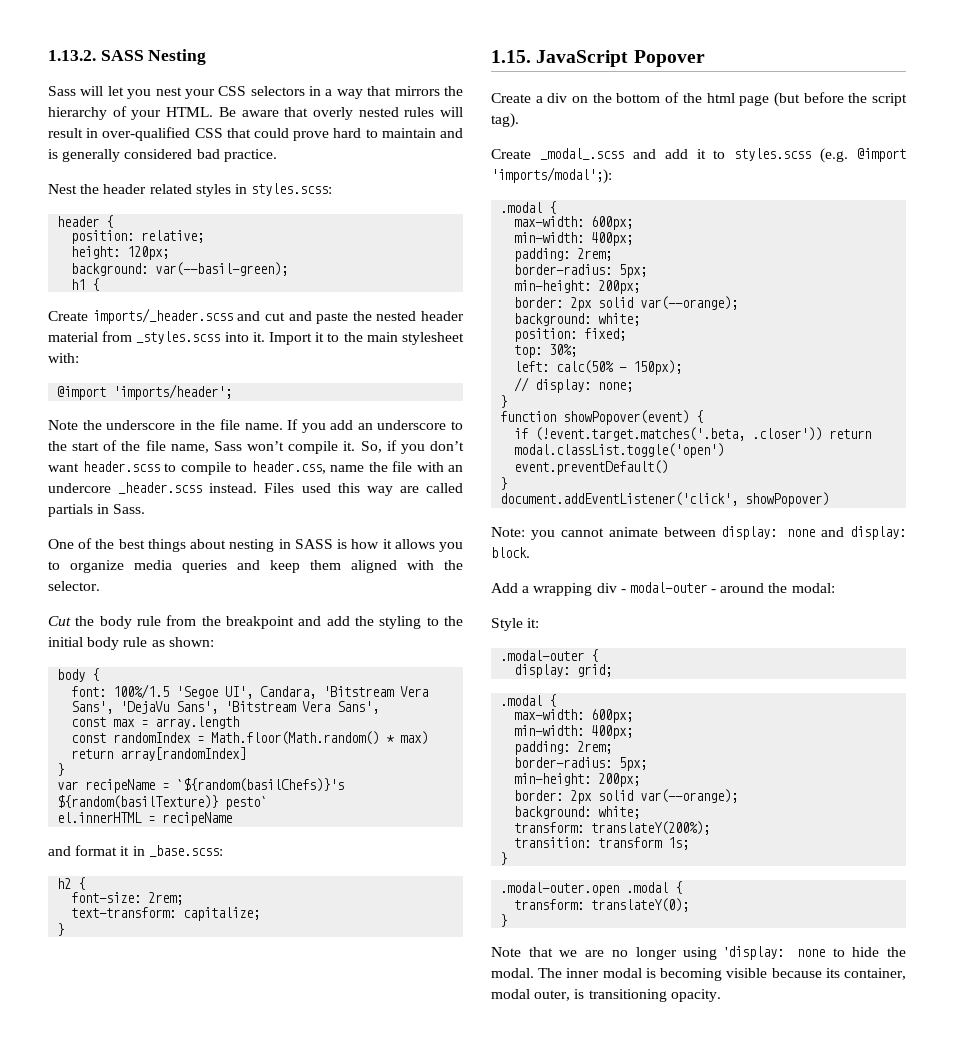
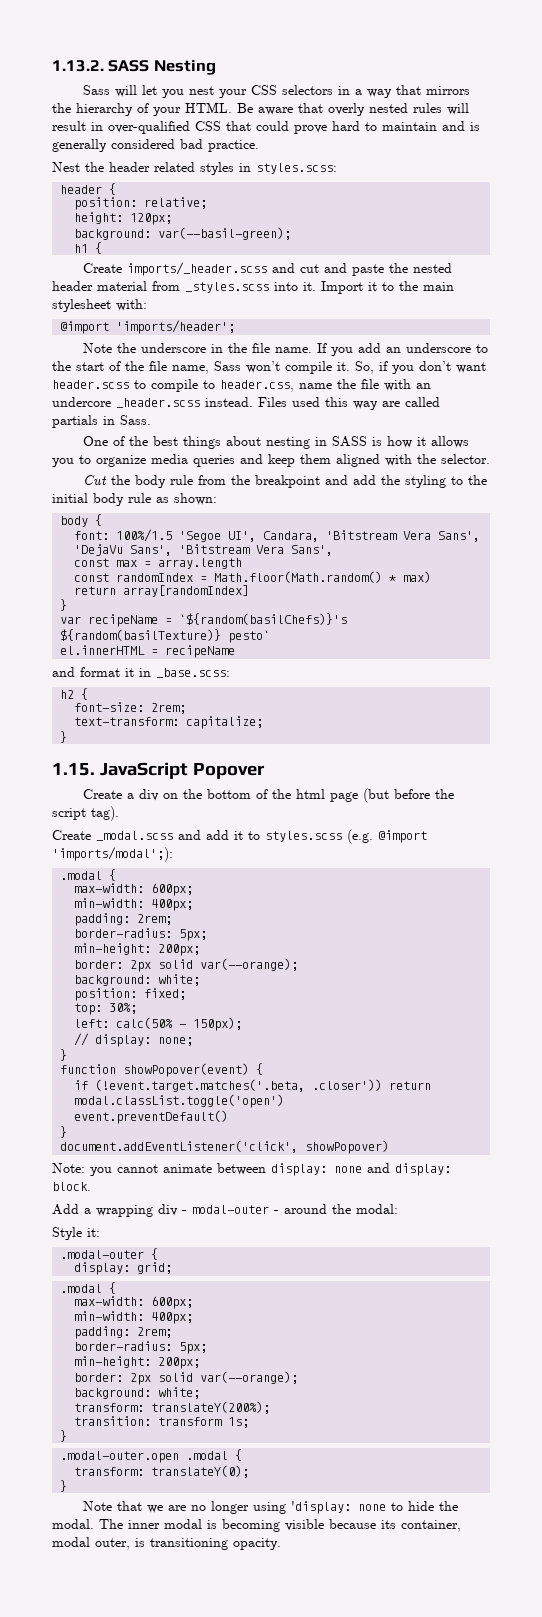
[539,148,624,160] _modal_.scss -> [96,831,173,841] _modal.scss

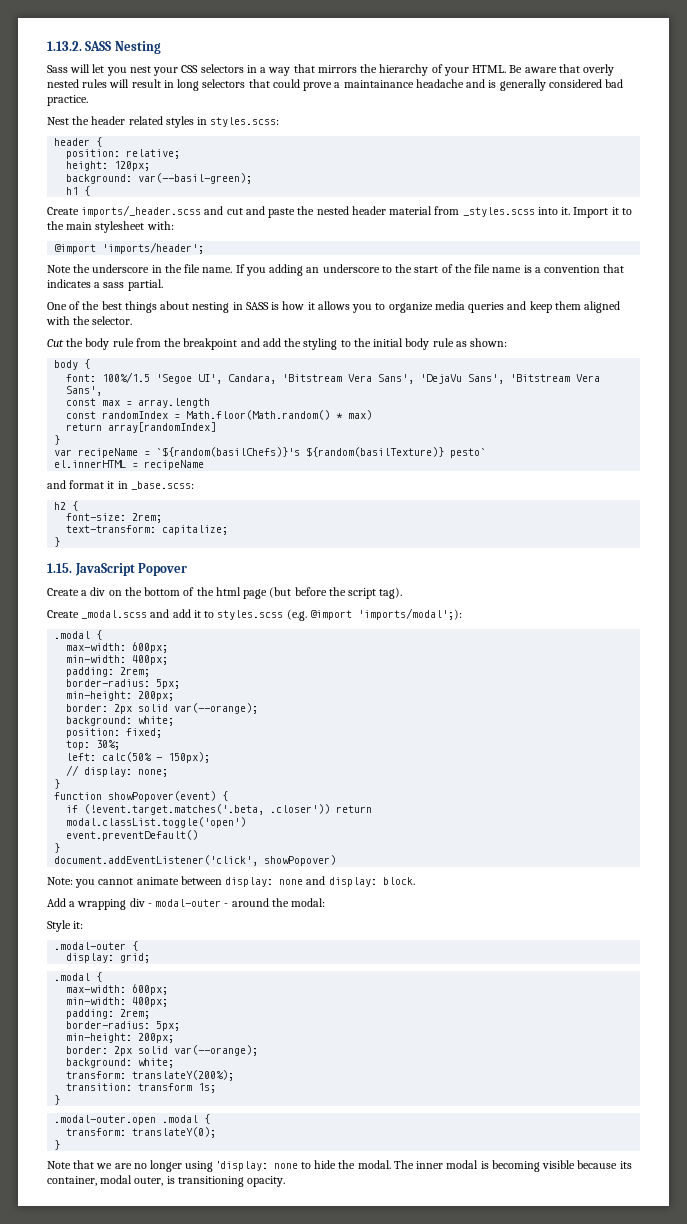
[108,121,221,134] over-qualified CSS -> [177,79,246,91] long selectors
[332,121,437,131] hard to maintain -> [334,79,464,88] a maintainance headache
[357,343,381,353] add -> [269,264,304,276] adding
[172,361,486,374] [52,379,431,392] [52,397,440,410] [52,415,151,428] name, Sass won’t compile it. So, if you don’t want header.scss to compile to header.css, name the file with an undercore _header.scss instead. Files used this way are called partials in Sass. -> [492,264,625,273] [47,279,163,291] name is a convention that indicates a sass partial.

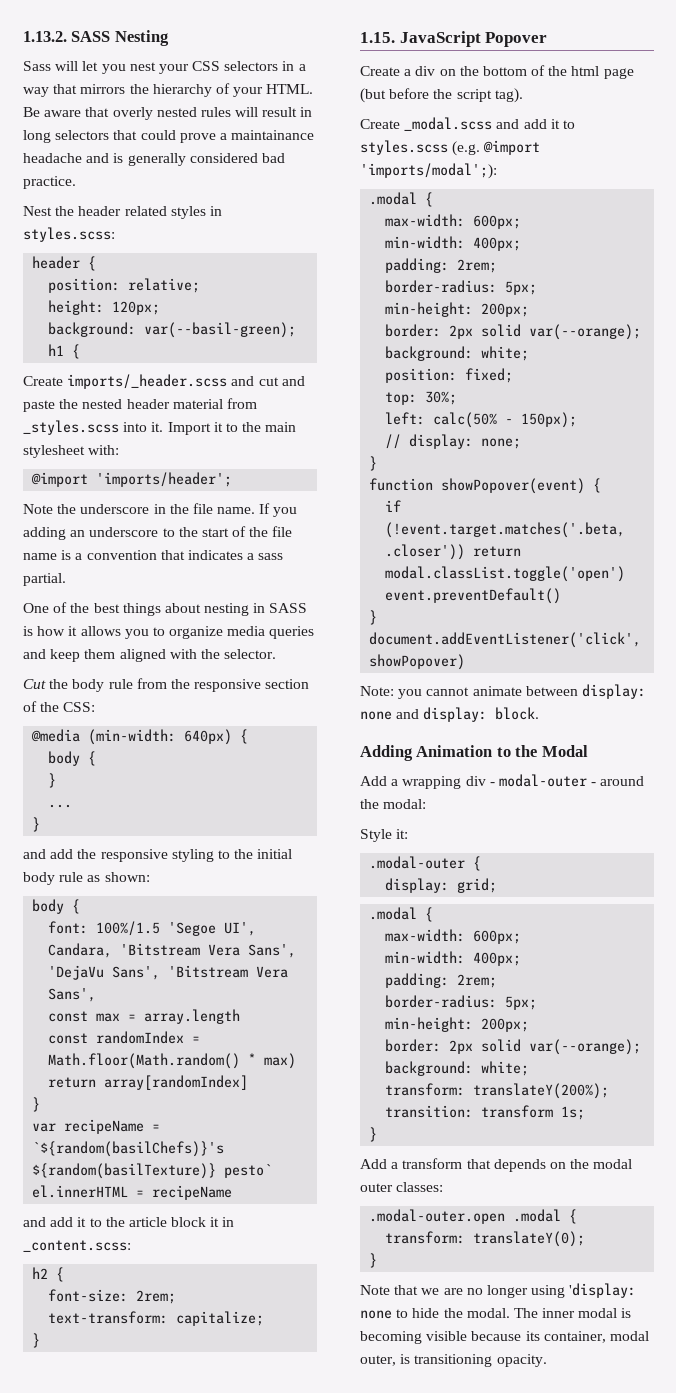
[183,338,238,350] breakpoint -> [194,679,310,692] [23,701,96,712] [31,729,249,745] [48,751,97,766] [48,773,57,788] [48,804,73,808] [32,817,41,832] responsive section of the CSS: // @media (min-width: 640px) { // body { // } // ... // } //
(302, 342) none -> [100,849,168,862] responsive
[69,480,105,489] format -> [50,1217,207,1227] add it to the article block
[130,481,194,490] _base.scss: -> [23,1240,131,1252] _content.scss:
(415, 881) none -> [360,745,588,761] // Adding Animation to the Modal
(61, 1100) none -> [360,1158,633,1172] [360,1182,444,1192] // Add a transform that depends on the modal outer classes:

